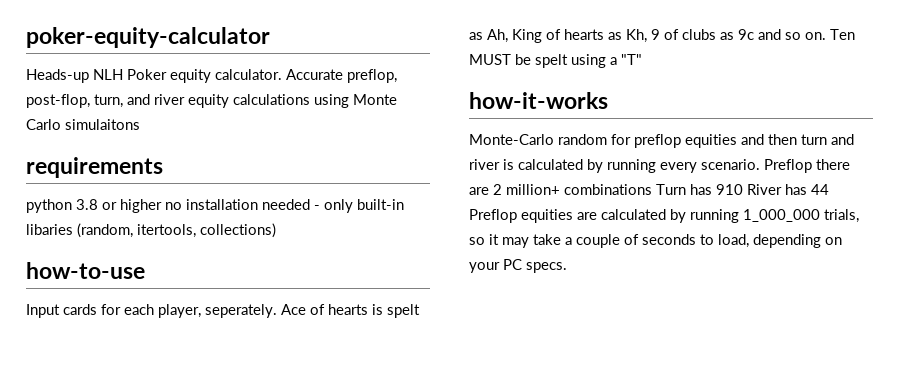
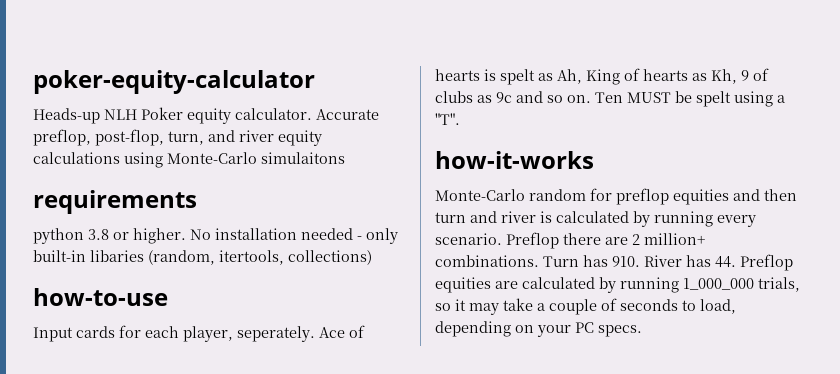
[353,94,397,105] [26,119,61,130] Monte Carlo -> [167,152,257,164] Monte-Carlo
[120,199,182,213] higher no -> [133,228,211,244] higher. No
[621,54,642,65] "T" -> [435,113,460,125] "T".
[564,184,652,195] combinations -> [435,255,539,267] combinations.
[716,184,743,195] 910 -> [612,256,640,267] 910.
[811,184,829,195] 44 -> [715,256,736,268] 44.

